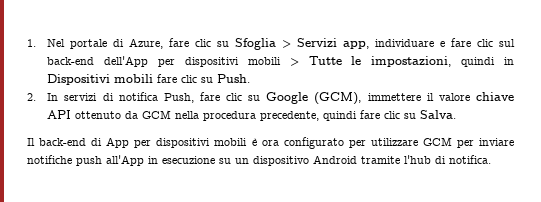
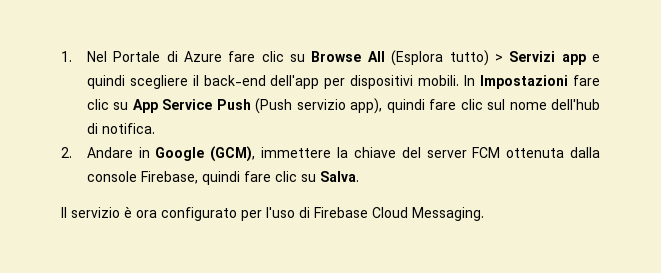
[70,38,515,50] [47,56,514,67] [47,74,251,85] [27,92,514,105] [47,110,320,121] portale di Azure, fare clic su Sfoglia > Servizi app, individuare e fare clic sul back-end dell'App per dispositivi mobili > Tutte le impostazioni, quindi in Dispositivi mobili fare clic su Push. // 2. In servizi di notifica Push, fare clic su Google (GCM), immettere il valore chiave API ottenuto da GCM nella procedura precedente, -> [113,50,600,66] [86,75,600,89] [86,98,601,114] [86,123,155,134] [61,146,600,162] [86,171,198,184] Portale di Azure fare clic su Browse All (Esplora tutto) > Servizi app e quindi scegliere il back-end dell'app per dispositivi mobili. In Impostazioni fare clic su App Service Push (Push servizio app), quindi fare clic sul nome dell'hub di notifica. // 2. Andare in Google (GCM), immettere la chiave del server FCM ottenuta dalla console Firebase,
[39,137,514,149] [27,155,491,166] back-end di App per dispositivi mobili è ora configurato per utilizzare GCM per inviare notifiche push all'App in esecuzione su un dispositivo Android tramite l'hub di notifica. -> [71,206,484,221] servizio è ora configurato per l'uso di Firebase Cloud Messaging.

